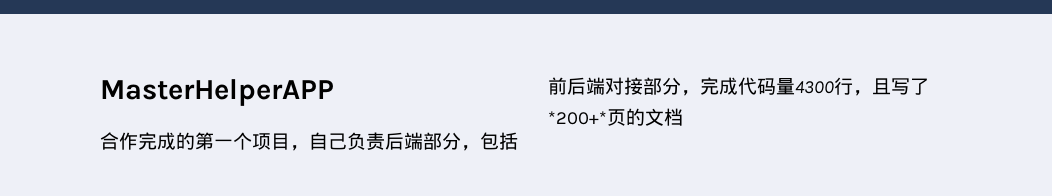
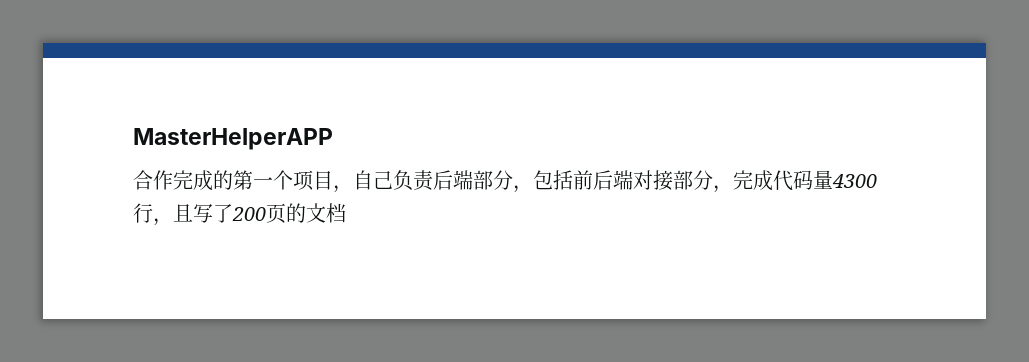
[548,111,607,125] *200+* -> [232,207,266,221] 200

